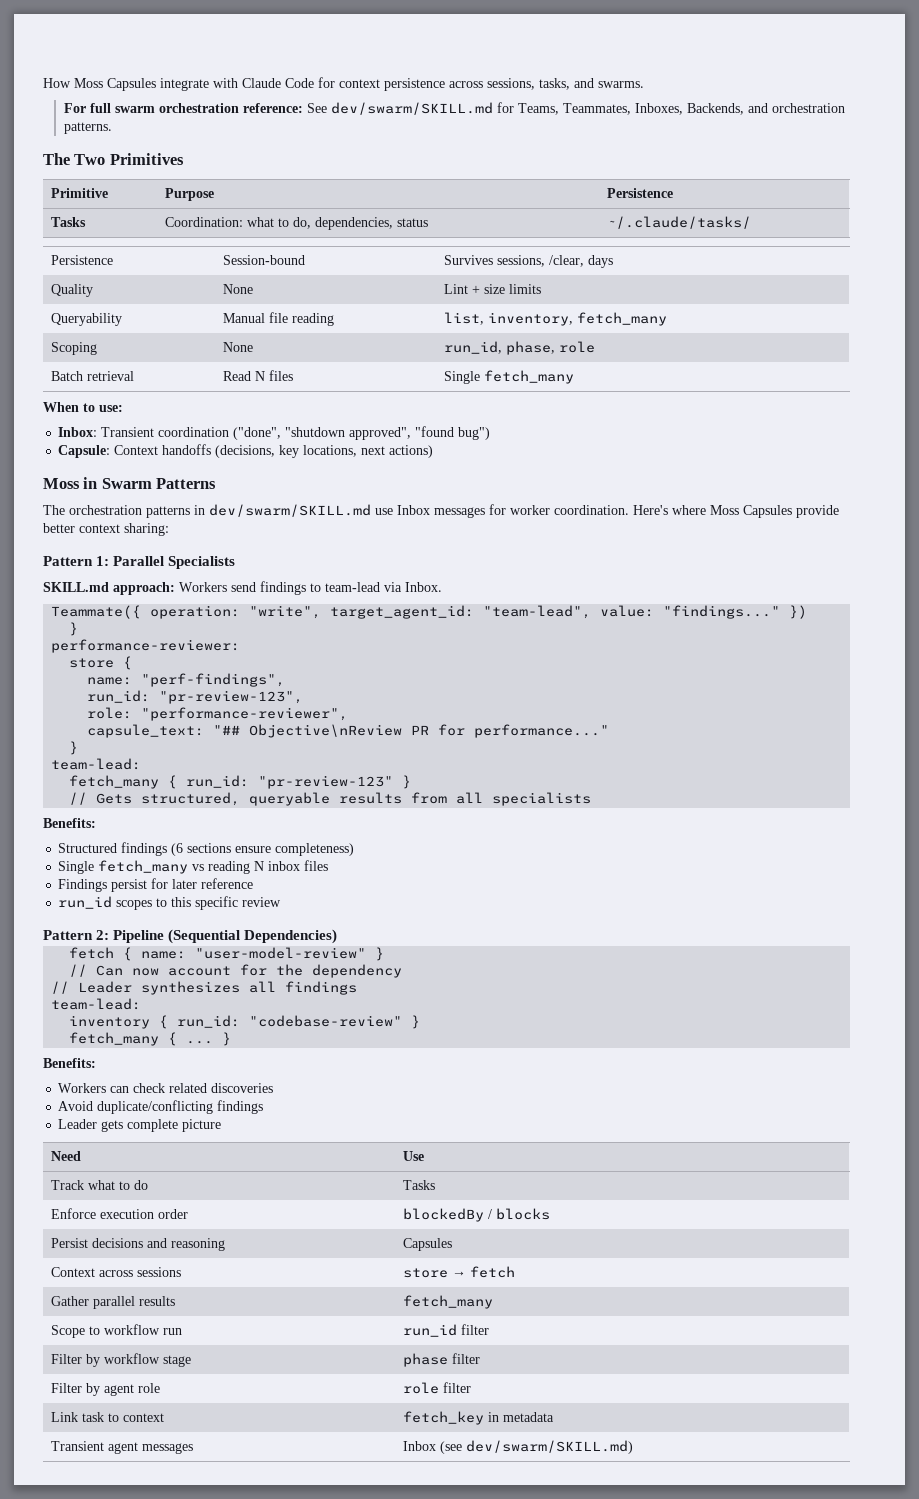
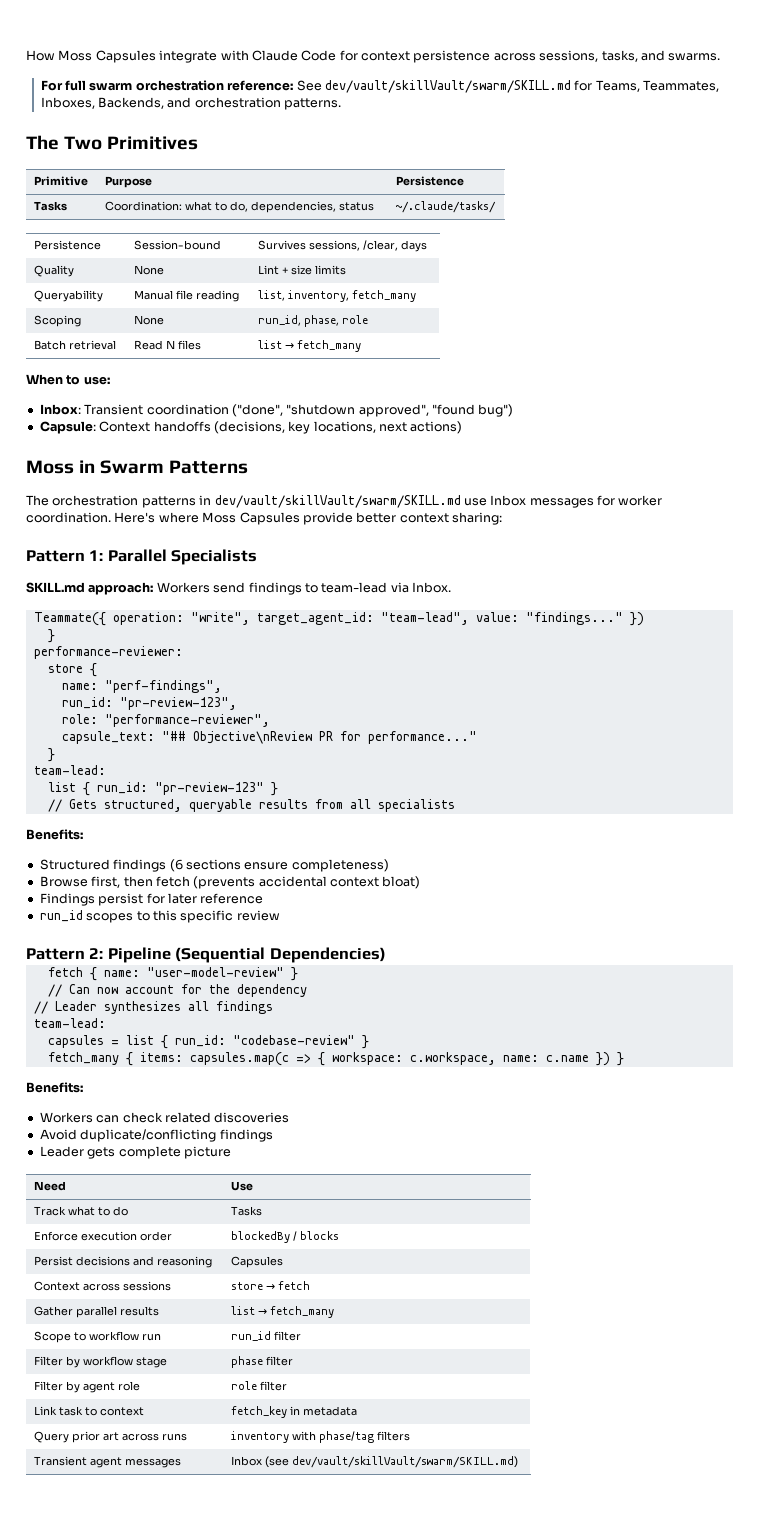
[330,102,493,115] dev/swarm/SKILL.md -> [324,80,571,93] dev/vault/skillVault/swarm/SKILL.md
[443,371,480,384] Single -> [258,340,295,349] list →
[209,504,371,517] dev/swarm/SKILL.md -> [214,495,461,508] dev/vault/skillVault/swarm/SKILL.md
[69,775,160,789] fetch_many -> [47,782,76,792] list
[58,860,329,874] Single fetch_many vs reading N inbox files -> [39,876,421,889] Browse first, then fetch (prevents accidental context bloat)
[69,1015,151,1029] inventory -> [47,1035,154,1048] capsules = list
[186,1041,214,1044] ... -> [139,1052,610,1066] items: capsules.map(c => { workspace: c.workspace, name: c.name })
(175, 1301) none -> [231,1306,268,1315] list →
(554, 1417) none -> [34,1431,188,1443] [231,1431,411,1443] // Query prior art across runs | inventory with phase/tag filters
[465,1440,633,1454] dev/swarm/SKILL.md) -> [292,1456,519,1468] dev/vault/skillVault/swarm/SKILL.md)

